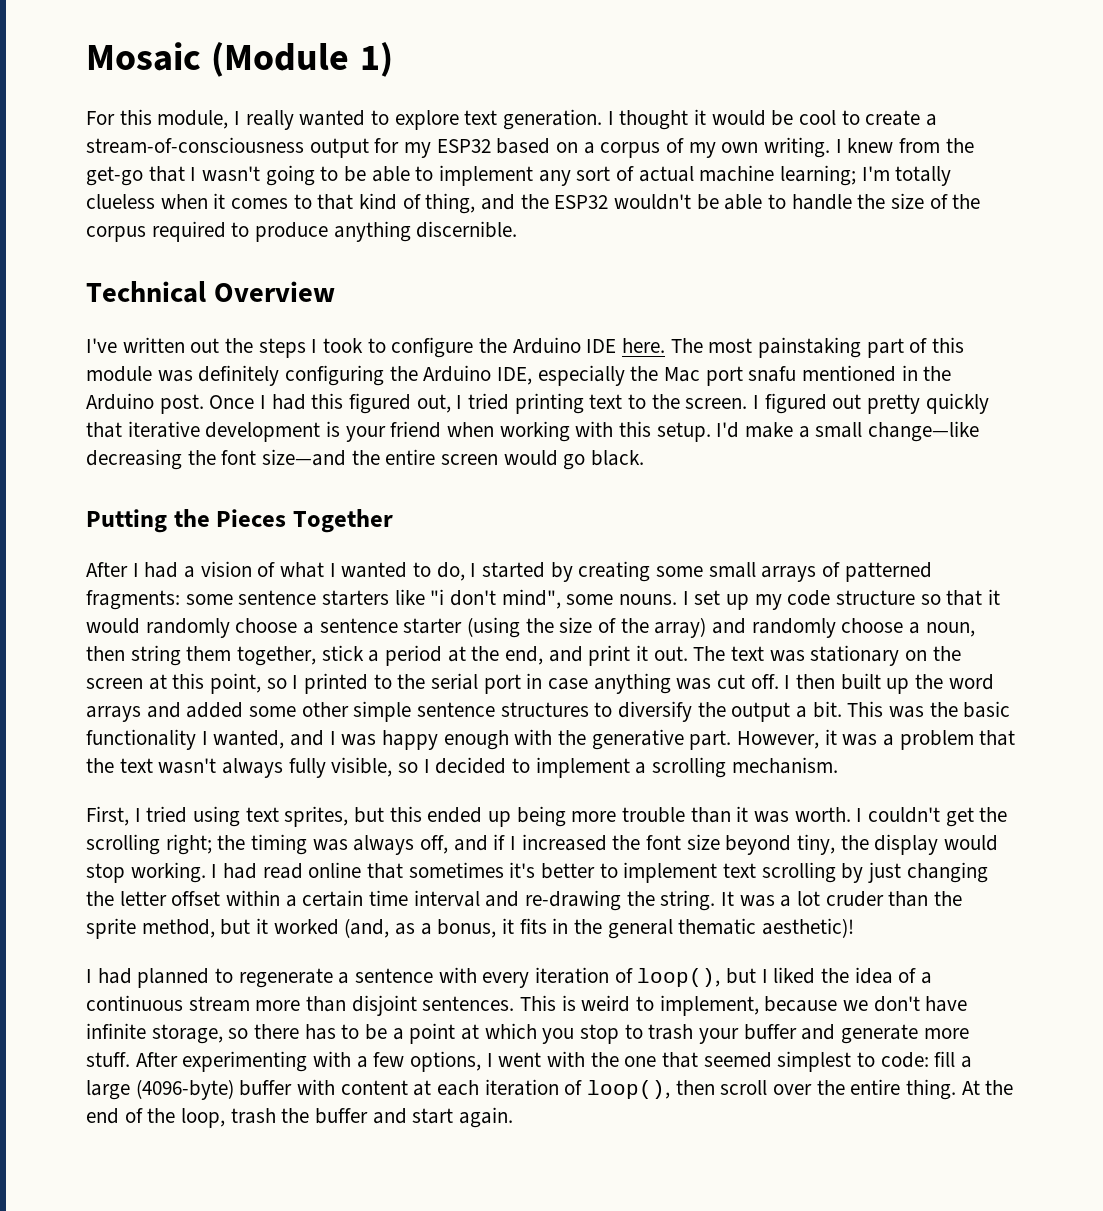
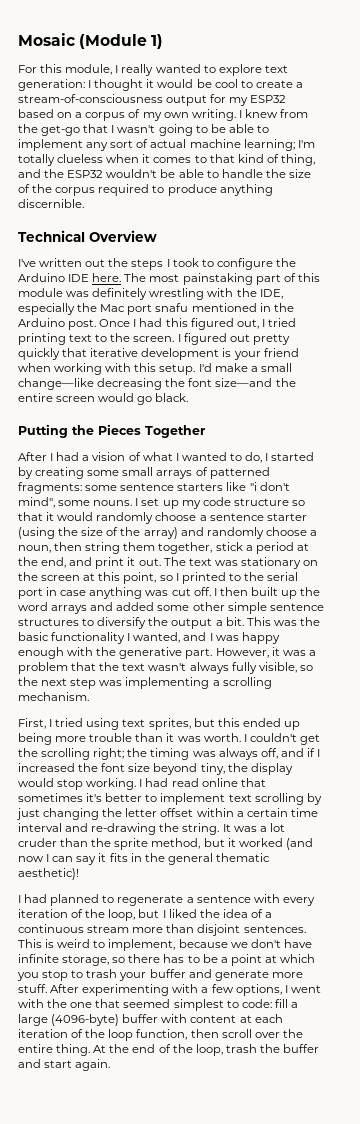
[503,109,603,130] generation. -> [18,79,85,91] generation:
[285,365,492,386] configuring the Arduino -> [149,288,257,300] wrestling with the
[423,757,630,778] I decided to implement -> [18,677,210,689] the next step was implementing
[344,918,497,938] (and, as a bonus, -> [285,838,313,850] [18,854,97,865] (and now I can say
[637,968,721,987] loop(), -> [85,909,136,921] the loop,
[587,1080,671,1099] loop(), -> [85,1029,188,1041] the loop function,

